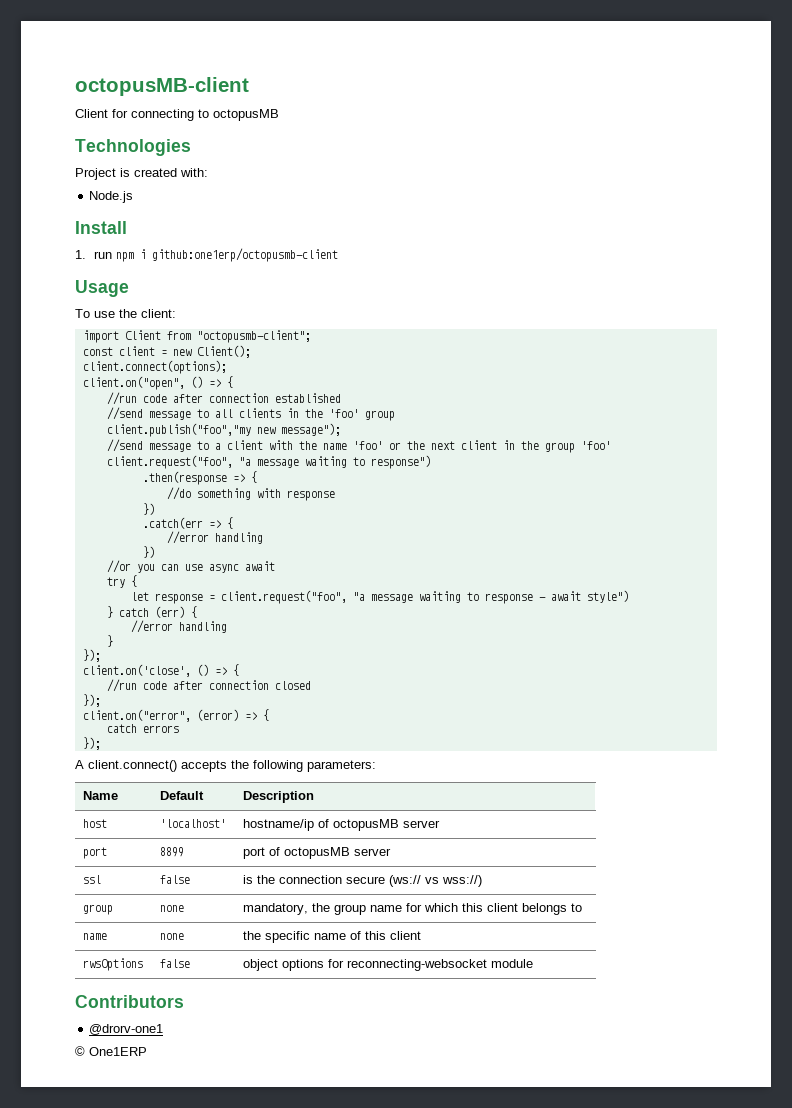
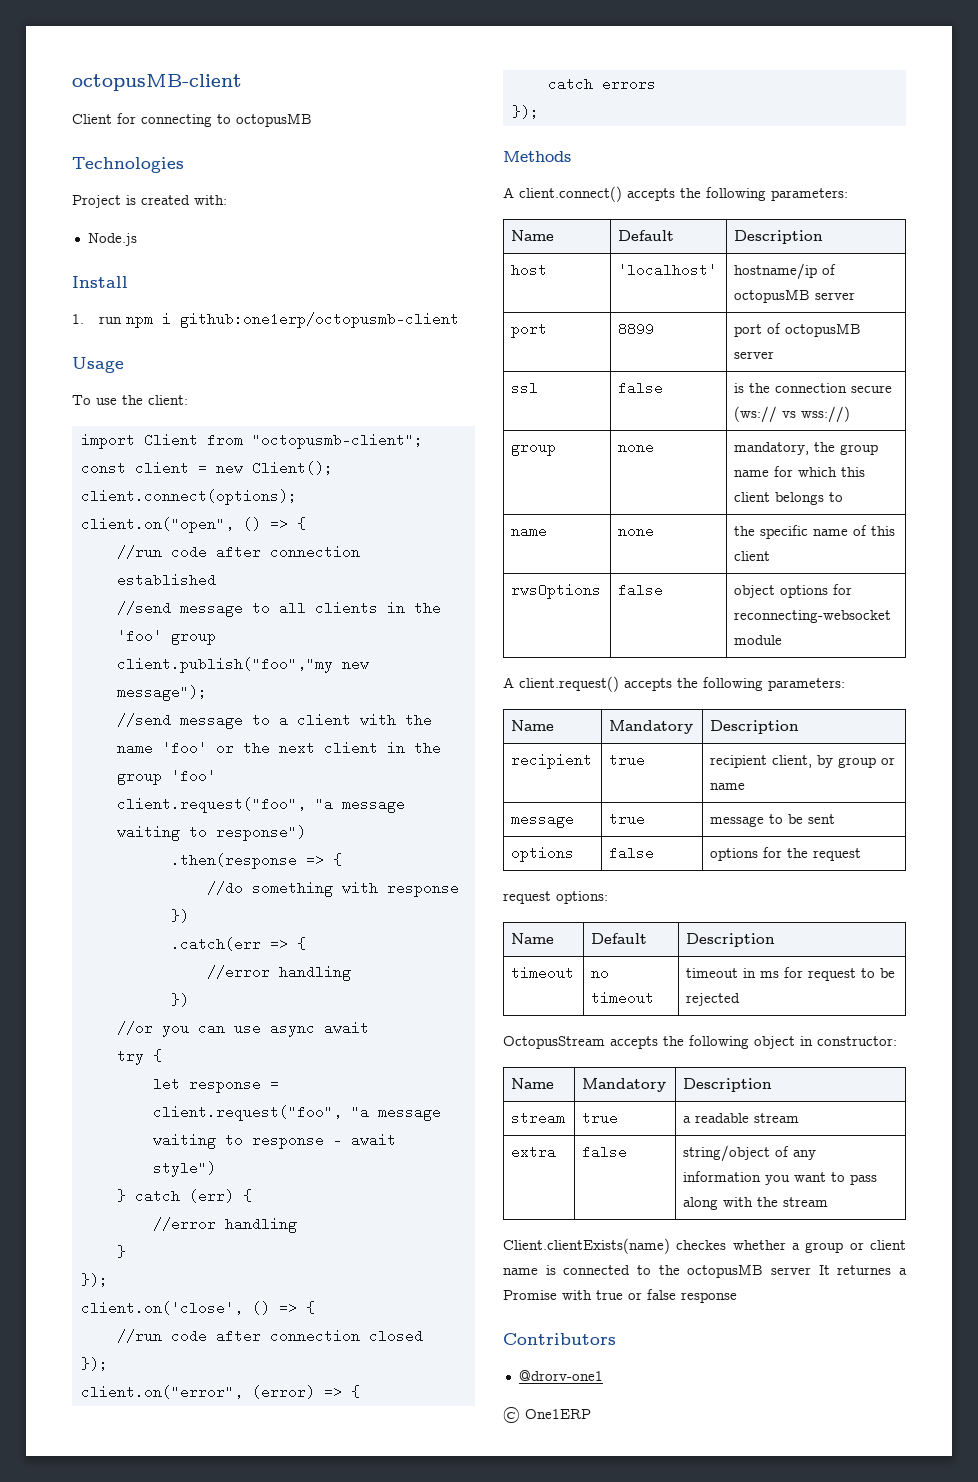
(101, 743) none -> [503,151,571,162] // Methods
(534, 963) none -> [503,676,845,692] [511,720,555,731] [609,720,694,734] [710,720,800,734] [511,753,593,769] [609,753,646,767] [710,755,896,768] [710,783,746,790] [511,812,575,828] [609,812,646,826] [710,814,836,827] [511,847,575,862] [609,846,655,860] [710,847,862,861] [503,891,608,904] [511,933,555,944] [591,933,648,944] [686,933,776,947] [511,966,575,980] [591,971,610,978] [591,991,655,1005] [686,967,896,981] [686,993,741,1006] [503,1035,897,1049] [511,1078,555,1089] [582,1078,667,1092] [683,1078,773,1092] [511,1111,566,1125] [582,1111,619,1125] [683,1113,800,1123] [511,1145,557,1159] [582,1145,628,1159] [683,1145,817,1162] [683,1171,878,1185] [683,1197,829,1210] [503,1238,906,1254] [503,1264,907,1278] [503,1289,737,1303] // A client.request() accepts the following parameters: // Name | Mandatory | Description // recipient | true | recipient client, by group or name // message | true | message to be sent // options | false | options for the request // request options: // Name | Default | Description // timeout | no timeout | timeout in ms for request to be rejected // OctopusStream accepts the following object in constructor: // Name | Mandatory | Description // stream | true | a readable stream // extra | false | string/object of any information you want to pass along with the stream // Client.clientExists(name) checkes whether a group or client name is connected to the octopusMB server It returnes a Promise with true or false response

